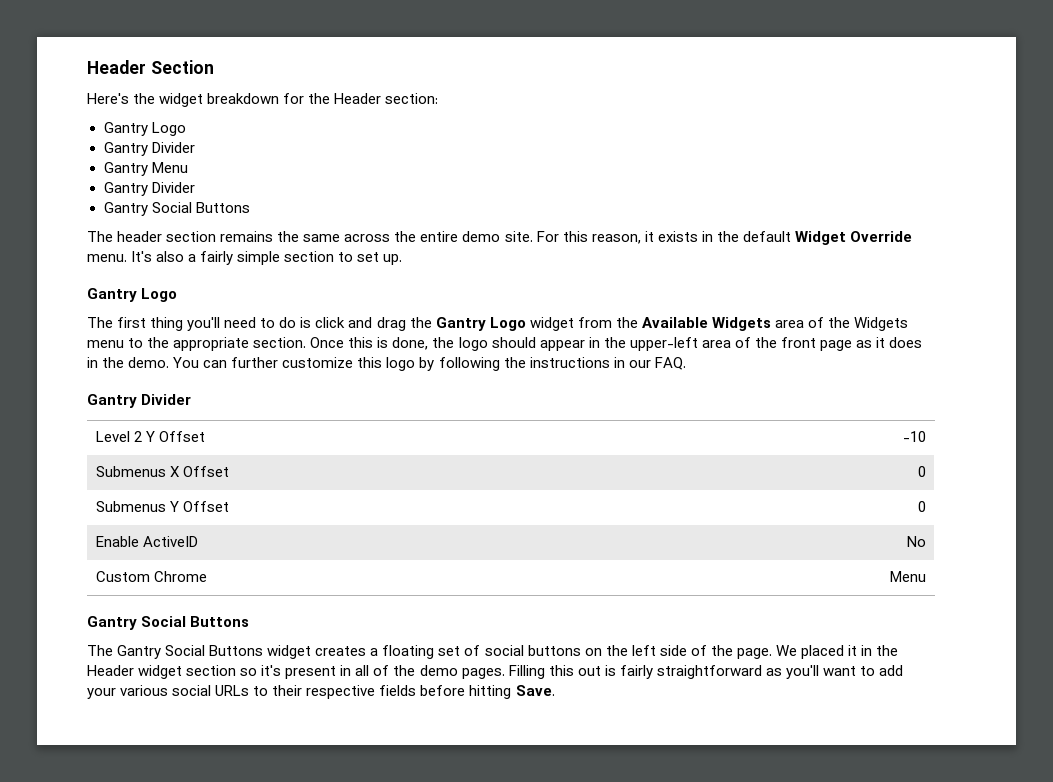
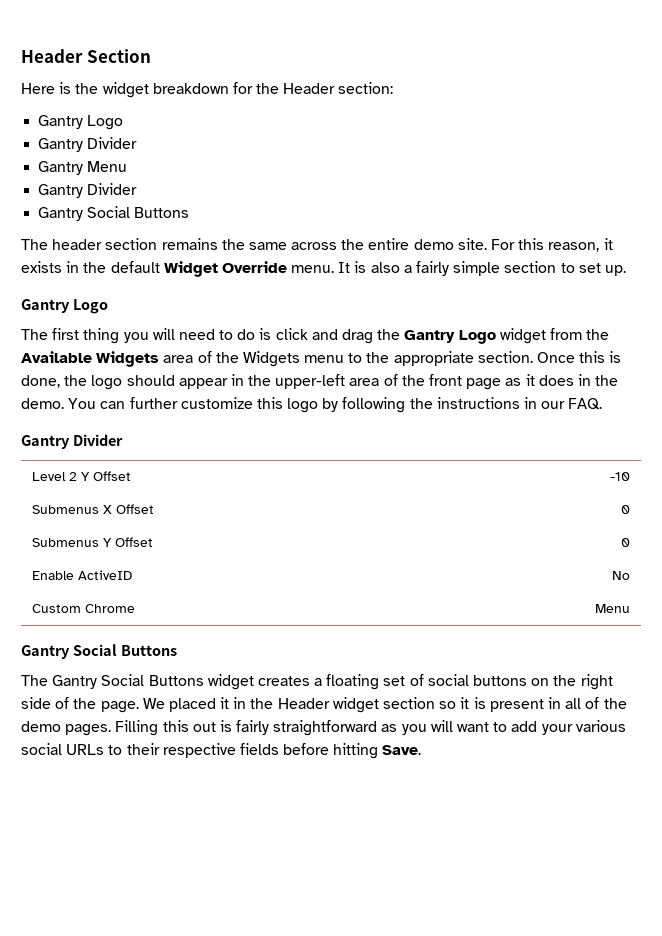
[87,93,129,104] Here's -> [21,82,72,94] Here is
[131,251,153,262] It's -> [338,261,367,273] It is
[187,317,221,331] you'll -> [123,328,175,343] you will
[631,645,656,656] left -> [580,674,613,690] right
[261,665,282,676] it's -> [460,697,486,709] it is
[785,665,819,679] you'll -> [401,720,453,735] you will

